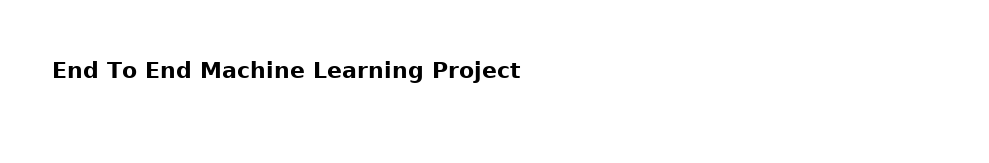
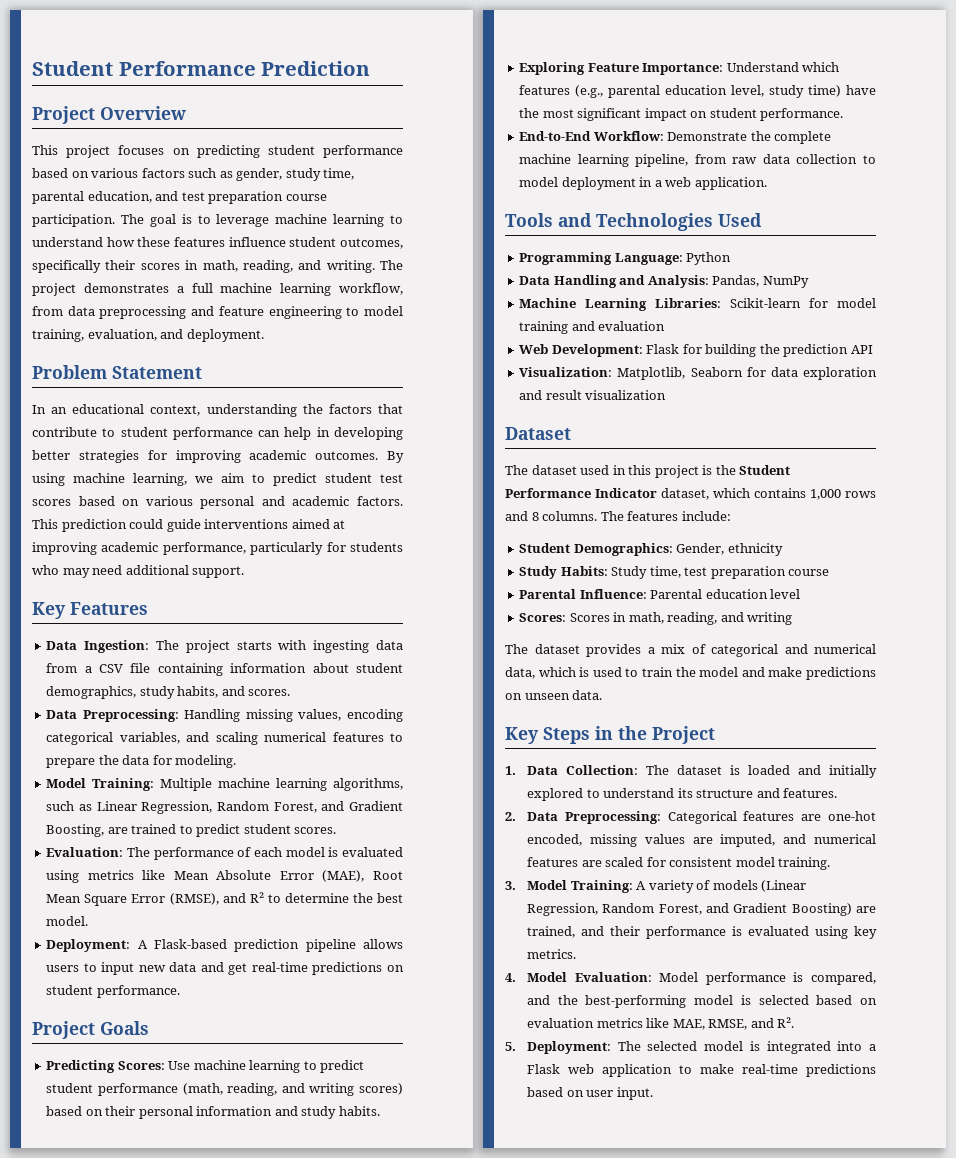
[52,61,521,83] End To End Machine Learning Project -> [32,61,371,76] [32,106,186,124] [32,145,403,158] [32,168,355,181] [32,191,327,204] [32,214,403,227] [32,237,403,249] [32,260,403,273] [32,283,404,296] [32,306,404,319] [32,329,264,342] [32,365,202,379] [32,404,404,417] [32,427,403,440] [32,450,404,463] [32,473,403,486] [32,496,403,509] [32,519,346,532] [32,542,403,555] [32,565,245,578] [32,602,148,619] [46,640,403,653] [46,663,403,676] [46,686,291,699] [46,709,403,722] [46,732,403,745] [46,755,237,768] [46,778,403,791] [46,801,403,814] [46,824,337,837] [46,847,403,860] [46,870,403,883] [46,892,403,906] [46,916,89,926] [46,939,403,952] [46,962,404,975] [46,985,180,998] [32,1021,149,1039] [46,1060,365,1073] [46,1083,403,1096] [46,1106,380,1119] [519,62,840,75] [519,85,876,98] [519,108,844,121] [519,131,832,144] [519,154,876,167] [519,177,767,190] [505,213,762,231] [519,252,732,265] [519,275,809,288] [519,298,876,311] [519,321,666,334] [519,344,873,357] [519,367,877,380] [519,390,667,400] [505,427,571,440] [505,465,791,478] [505,488,876,500] [505,511,731,521] [519,543,783,556] [519,566,830,579] [519,589,801,599] [519,612,793,625] [505,644,876,657] [505,667,876,680] [505,690,603,700] [505,726,715,744] [505,765,878,778] [527,788,838,801] [505,811,876,824] [527,834,876,847] [527,857,831,870] [505,880,807,893] [527,903,876,916] [527,926,877,939] [527,949,577,959] [505,972,876,985] [527,995,877,1008] [527,1017,795,1030] [505,1041,876,1054] [527,1064,876,1077] [527,1087,653,1100] Student Performance Prediction // Project Overview // This project focuses on predicting student performance based on various factors such as gender, study time, parental education, and test preparation course participation. The goal is to leverage machine learning to understand how these features influence student outcomes, specifically their scores in math, reading, and writing. The project demonstrates a full machine learning workflow, from data preprocessing and feature engineering to model training, evaluation, and deployment. // Problem Statement // In an educational context, understanding the factors that contribute to student performance can help in developing better strategies for improving academic outcomes. By using machine learning, we aim to predict student test scores based on various personal and academic factors. This prediction could guide interventions aimed at improving academic performance, particularly for students who may need additional support. // Key Features // Data Ingestion: The project starts with ingesting data from a CSV file containing information about student demographics, study habits, and scores. // Data Preprocessing: Handling missing values, encoding categorical variables, and scaling numerical features to prepare the data for modeling. // Model Training: Multiple machine learning algorithms, such as Linear Regression, Random Forest, and Gradient Boosting, are trained to predict student scores. // Evaluation: The performance of each model is evaluated using metrics like Mean Absolute Error (MAE), Root Mean Square Error (RMSE), and R² to determine the best model. // Deployment: A Flask-based prediction pipeline allows users to input new data and get real-time predictions on student performance. // Project Goals // Predicting Scores: Use machine learning to predict student performance (math, reading, and writing scores) based on their personal information and study habits. // Exploring Feature Importance: Understand which features (e.g., parental education level, study time) have the most significant impact on student performance. // End-to-End Workflow: Demonstrate the complete machine learning pipeline, from raw data collection to model deployment in a web application. // Tools and Technologies Used // Programming Language: Python // Data Handling and Analysis: Pandas, NumPy // Machine Learning Libraries: Scikit-learn for model training and evaluation // Web Development: Flask for building the prediction API // Visualization: Matplotlib, Seaborn for data exploration and result visualization // Dataset // The dataset used in this project is the Student Performance Indicator dataset, which contains 1,000 rows and 8 columns. The features include: // Student Demographics: Gender, ethnicity // Study Habits: Study time, test preparation course // Parental Influence: Parental education level // Scores: Scores in math, reading, and writing // The dataset provides a mix of categorical and numerical data, which is used to train the model and make predictions on unseen data. // Key Steps in the Project // 1. Data Collection: The dataset is loaded and initially explored to understand its structure and features. // 2. Data Preprocessing: Categorical features are one-hot encoded, missing values are imputed, and numerical features are scaled for consistent model training. // 3. Model Training: A variety of models (Linear Regression, Random Forest, and Gradient Boosting) are trained, and their performance is evaluated using key metrics. // 4. Model Evaluation: Model performance is compared, and the best-performing model is selected based on evaluation metrics like MAE, RMSE, and R². // 5. Deployment: The selected model is integrated into a Flask web application to make real-time predictions based on user input.

